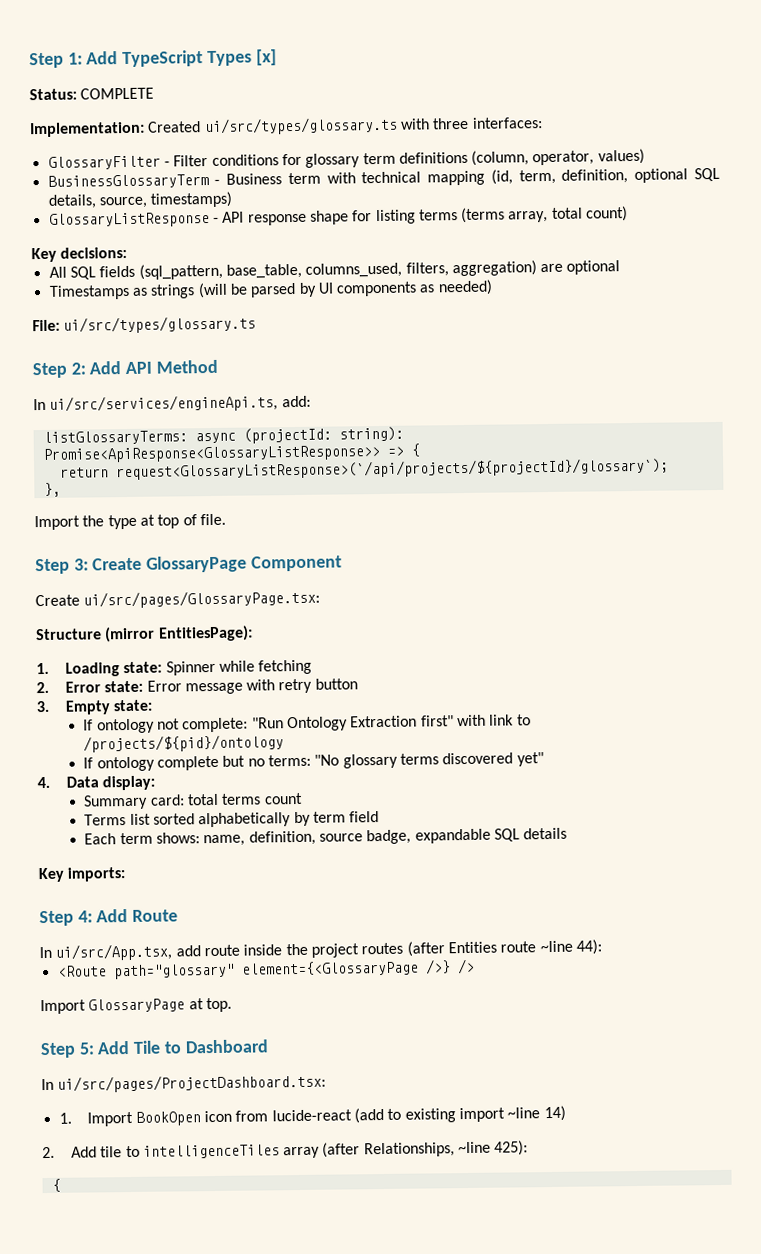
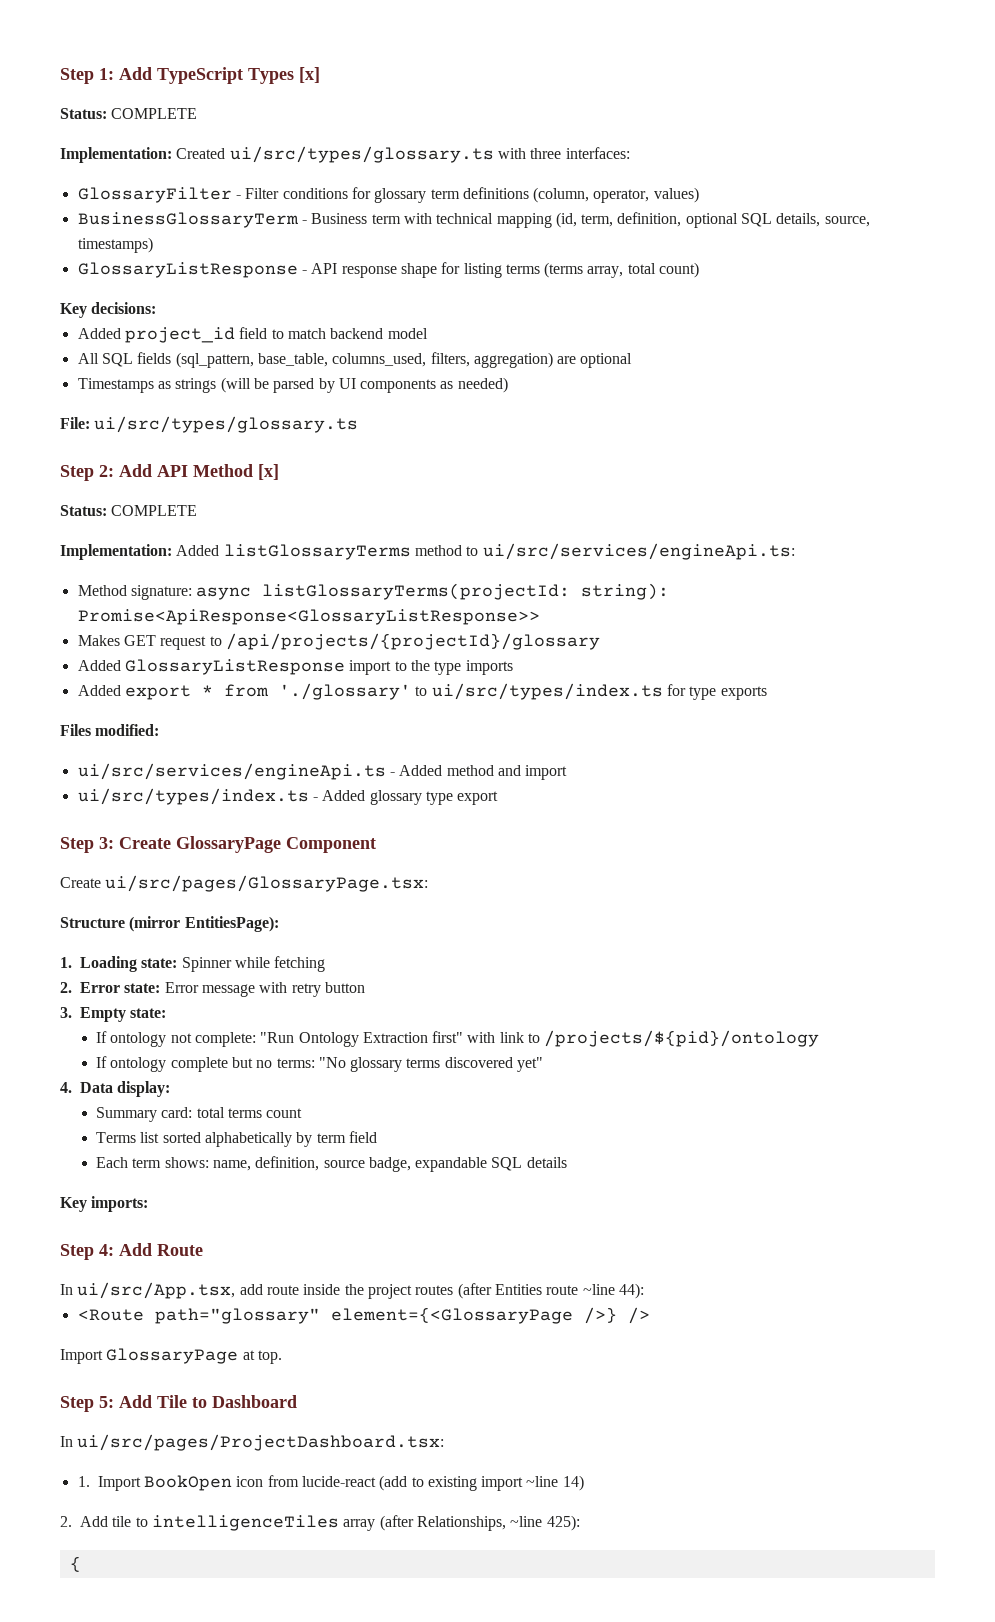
(128, 252) none -> [77,327,428,343] // Added project_id field to match backend model
[33,394,311,413] [42,426,404,445] [42,443,420,463] [59,457,669,481] [43,482,61,497] [34,513,226,531] // In ui/src/services/engineApi.ts, add: // listGlossaryTerms: async (projectId: string): Promise<ApiResponse<GlossaryListResponse>> => { // return request<GlossaryListResponse>(`/api/projects/${projectId}/glossary`); // }, // Import the type at top of file. -> [258,464,279,480] [60,505,198,516] [60,543,795,560] [77,583,670,600] [77,609,540,625] [77,633,600,650] [77,659,513,675] [77,683,767,700] [60,724,160,736] [77,763,568,780] [77,788,499,805] [x] // Status: COMPLETE // Implementation: Added listGlossaryTerms method to ui/src/services/engineApi.ts: // Method signature: async listGlossaryTerms(projectId: string): Promise<ApiResponse<GlossaryListResponse>> // Makes GET request to /api/projects/{projectId}/glossary // Added GlossaryListResponse import to the type imports // Added export * from './glossary' to ui/src/types/index.ts for type exports // Files modified: // ui/src/services/engineApi.ts - Added method and import // ui/src/types/index.ts - Added glossary type export

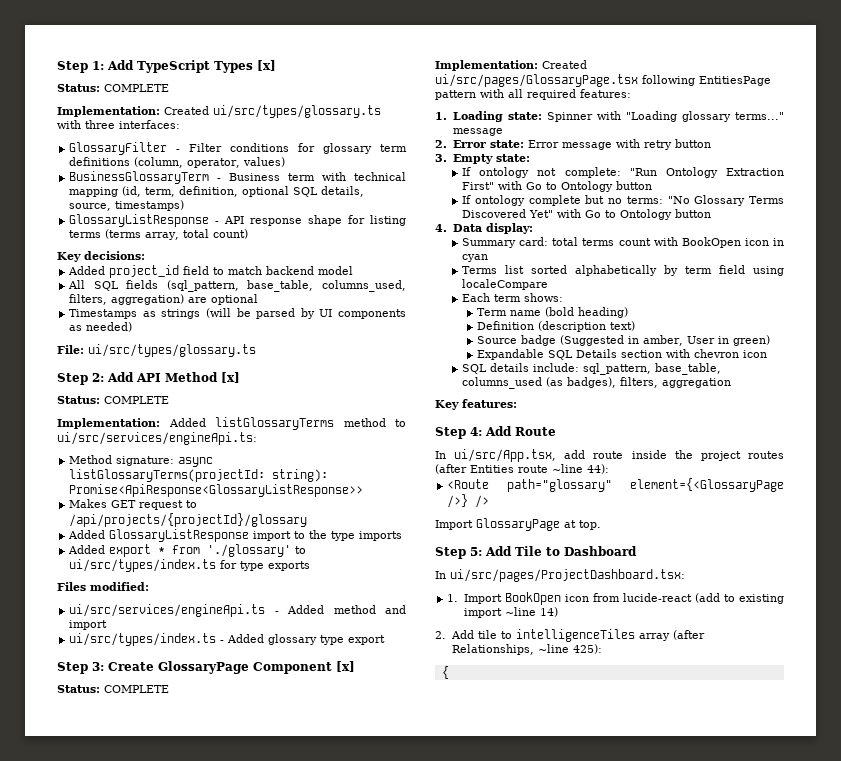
[60,875,429,892] [60,916,279,932] // Create ui/src/pages/GlossaryPage.tsx: // Structure (mirror EntitiesPage): -> [336,661,355,672] [57,685,169,693] [435,60,587,71] [435,74,771,87] [435,89,631,100] [x] // Status: COMPLETE // Implementation: Created ui/src/pages/GlossaryPage.tsx following EntitiesPage pattern with all required features:
[234,956,326,972] while fetching -> [596,111,784,122] [452,128,503,136] with "Loading glossary terms..." message
[432,1030,820,1047] first" with link to /projects/${pid}/ontology -> [462,181,653,192] First" with Go to Ontology button
[350,1057,544,1072] glossary terms discovered yet" -> [694,195,784,206] [462,209,712,220] Glossary Terms Discovered Yet" with Go to Ontology button
(303, 1113) none -> [653,237,784,248] [462,254,489,262] with BookOpen icon in cyan
(377, 1137) none -> [753,266,784,276] [462,279,549,290] using localeCompare
[212,1156,567,1172] [60,1196,149,1212] name, definition, source badge, expandable SQL details // Key imports: -> [477,307,629,318] [477,321,636,332] [477,335,771,346] [477,349,768,360] [462,363,722,375] [462,377,732,389] [435,399,517,410] // Term name (bold heading) // Definition (description text) // Source badge (Suggested in amber, User in green) // Expandable SQL Details section with chevron icon // SQL details include: sql_pattern, base_table, columns_used (as badges), filters, aggregation // Key features:

